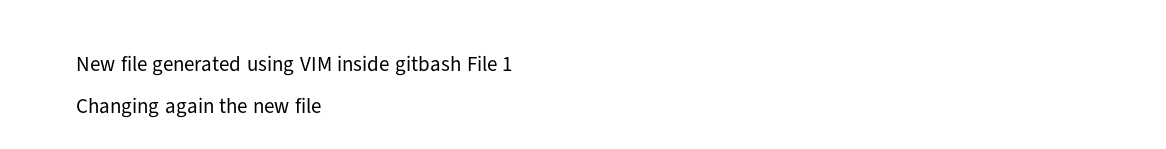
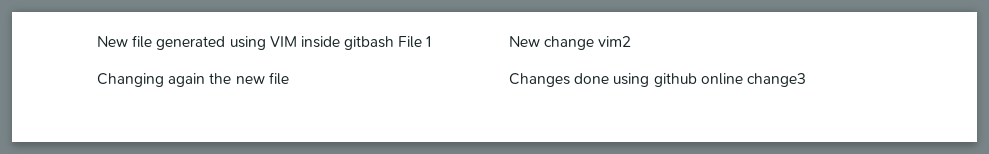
(321, 105) none -> [509,36,632,50] [509,73,806,87] // New change vim2 // Changes done using github online change3

